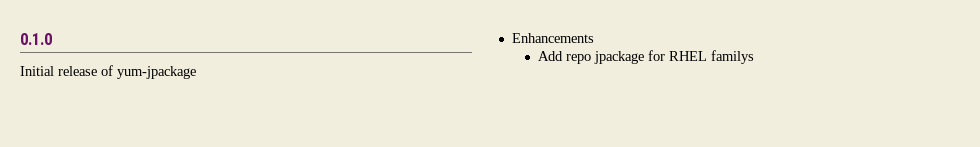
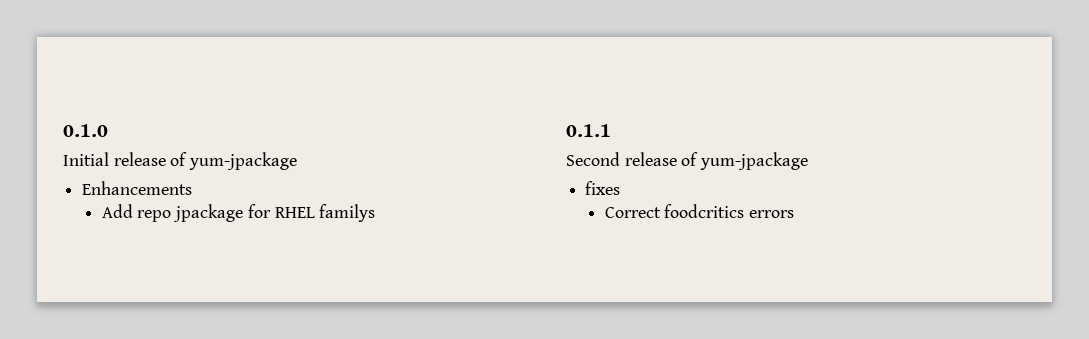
(754, 57) none -> [566,124,611,137] [566,152,809,170] [585,181,621,195] [604,204,795,218] // 0.1.1 // Second release of yum-jpackage // fixes // Correct foodcritics errors

